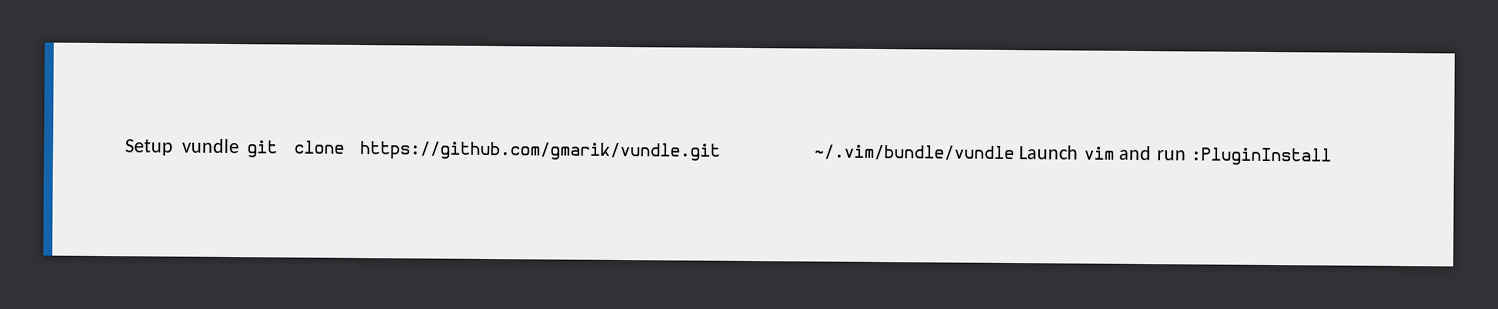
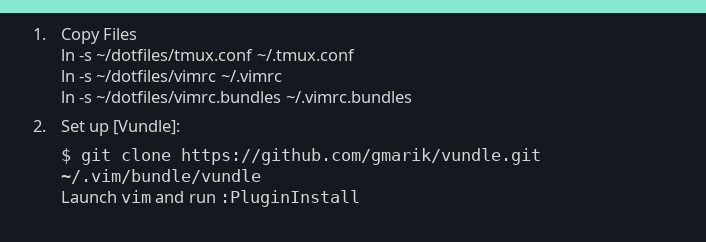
[123,138,240,156] Setup vundle -> [33,28,138,44] [60,49,355,61] [60,70,282,82] [60,91,412,103] [33,120,181,136] [60,148,71,164] 1. Copy Files // ln -s ~/dotfiles/tmux.conf ~/.tmux.conf // ln -s ~/dotfiles/vimrc ~/.vimrc // ln -s ~/dotfiles/vimrc.bundles ~/.vimrc.bundles // 2. Set up [Vundle]: // $
(1015, 153) none -> (261, 176) //

